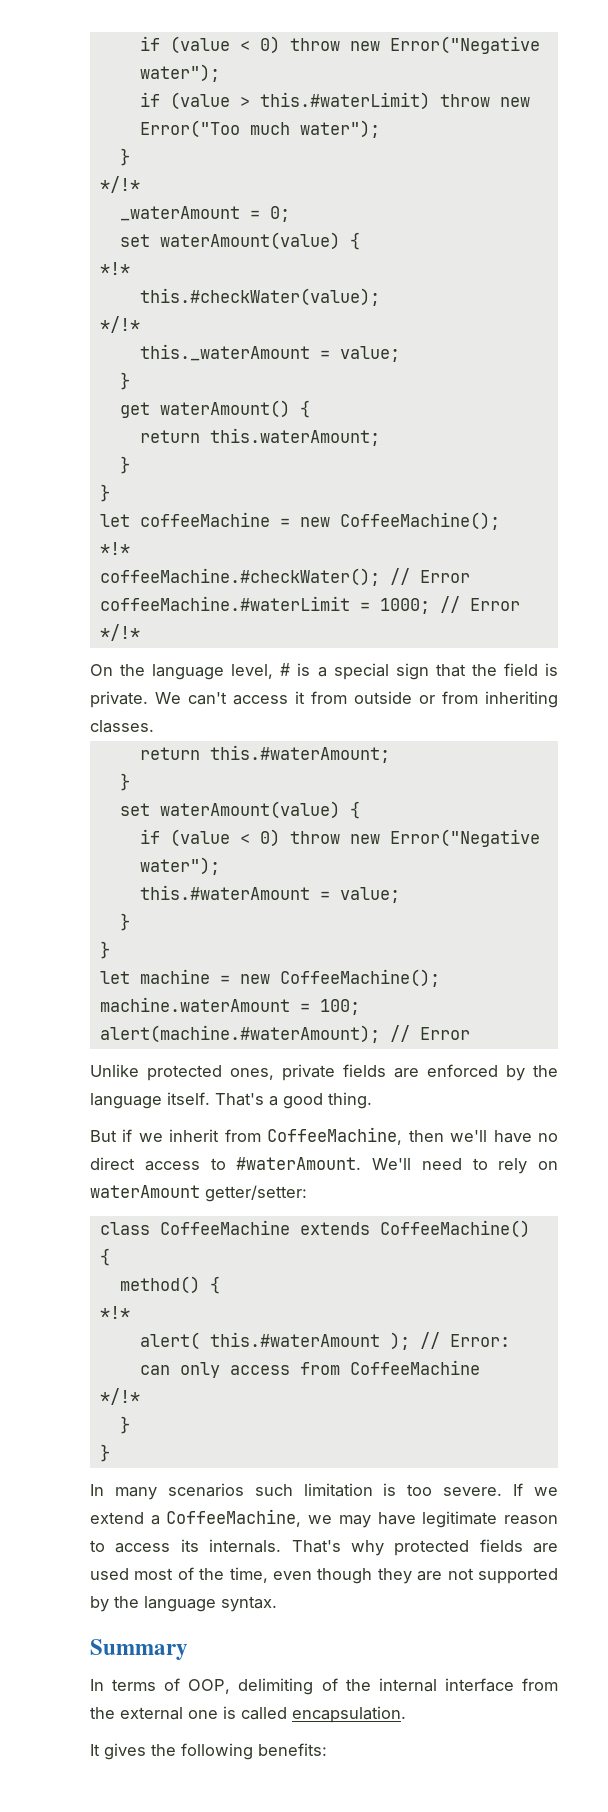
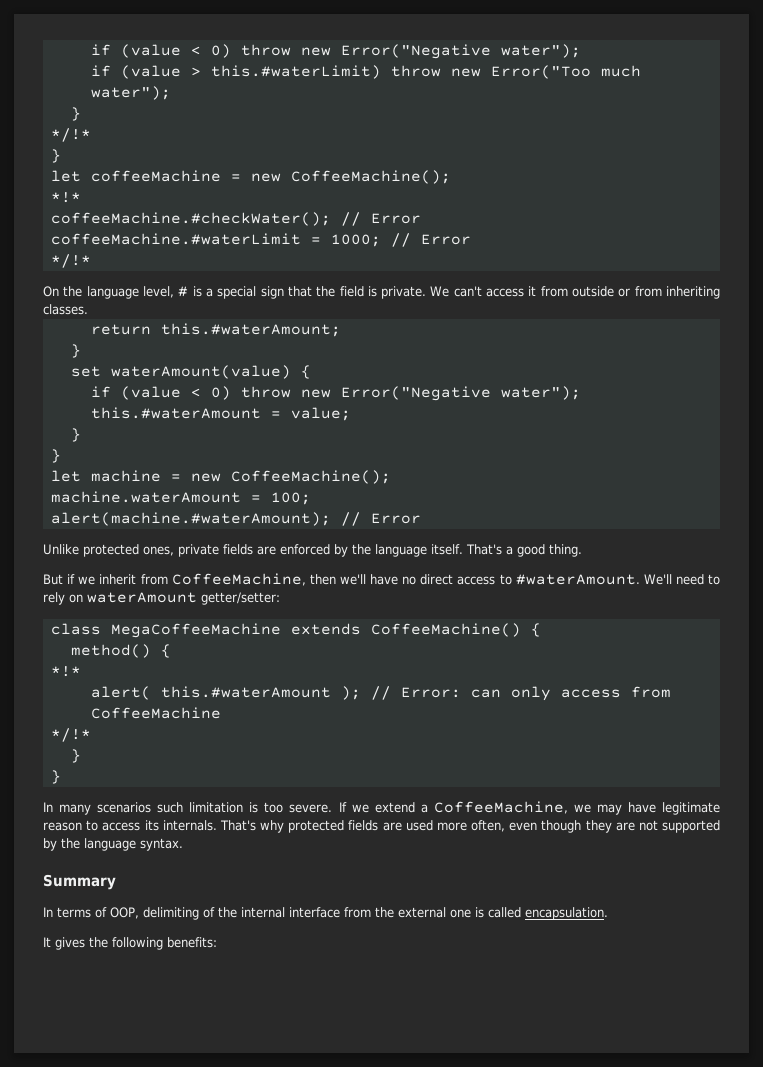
[119,206,290,222] [119,232,360,250] [99,262,130,275] [139,288,380,306] [99,316,140,333] [139,344,400,362] [119,372,130,390] [119,400,310,418] [139,428,380,446] [119,456,130,474] // _waterAmount = 0; // set waterAmount(value) { // *!* // this.#checkWater(value); // */!* // this._waterAmount = value; // } // get waterAmount() { // return this.waterAmount; // } -> (91, 135) none
[159,1220,290,1235] CoffeeMachine -> [110,623,281,638] MegaCoffeeMachine
[134,1567,268,1583] most of the time, -> [436,820,506,832] more often,

